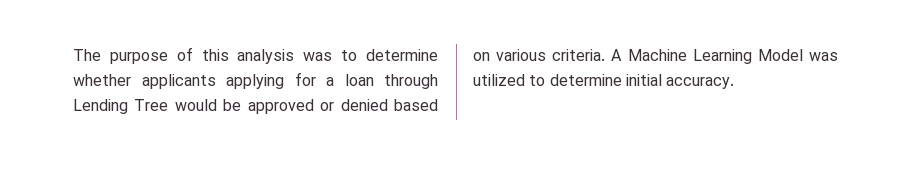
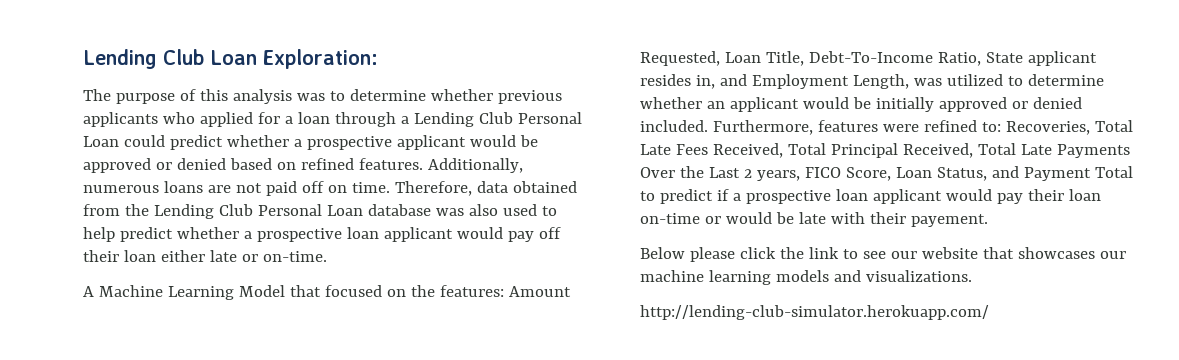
(73, 55) none -> [83,49,378,69] Lending Club Loan Exploration: //
[141,72,438,89] [73,99,169,114] applicants applying for a loan through Lending Tree -> [497,90,562,104] [83,112,582,127] [83,135,466,150] previous applicants who applied for a loan through a Lending Club Personal Loan could predict whether a prospective applicant
[496,49,838,64] [473,74,735,89] various criteria. A Machine Learning Model was utilized to determine initial accuracy. -> [300,158,523,173] [83,181,577,196] [83,204,557,219] [83,227,561,242] [83,250,327,262] [83,285,571,300] [640,51,1097,66] [640,74,1104,89] [640,97,1082,112] [640,120,1133,135] [640,143,1130,158] [640,166,1133,181] [640,189,1101,204] [640,212,988,227] [640,247,1126,262] [640,270,972,285] [640,305,989,320] refined features. Additionally, numerous loans are not paid off on time. Therefore, data obtained from the Lending Club Personal Loan database was also used to help predict whether a prospective loan applicant would pay off their loan either late or on-time. // A Machine Learning Model that focused on the features: Amount Requested, Loan Title, Debt-To-Income Ratio, State applicant resides in, and Employment Length, was utilized to determine whether an applicant would be initially approved or denied included. Furthermore, features were refined to: Recoveries, Total Late Fees Received, Total Principal Received, Total Late Payments Over the Last 2 years, FICO Score, Loan Status, and Payment Total to predict if a prospective loan applicant would pay their loan on-time or would be late with their payement. // Below please click the link to see our website that showcases our machine learning models and visualizations. // http://lending-club-simulator.herokuapp.com/

